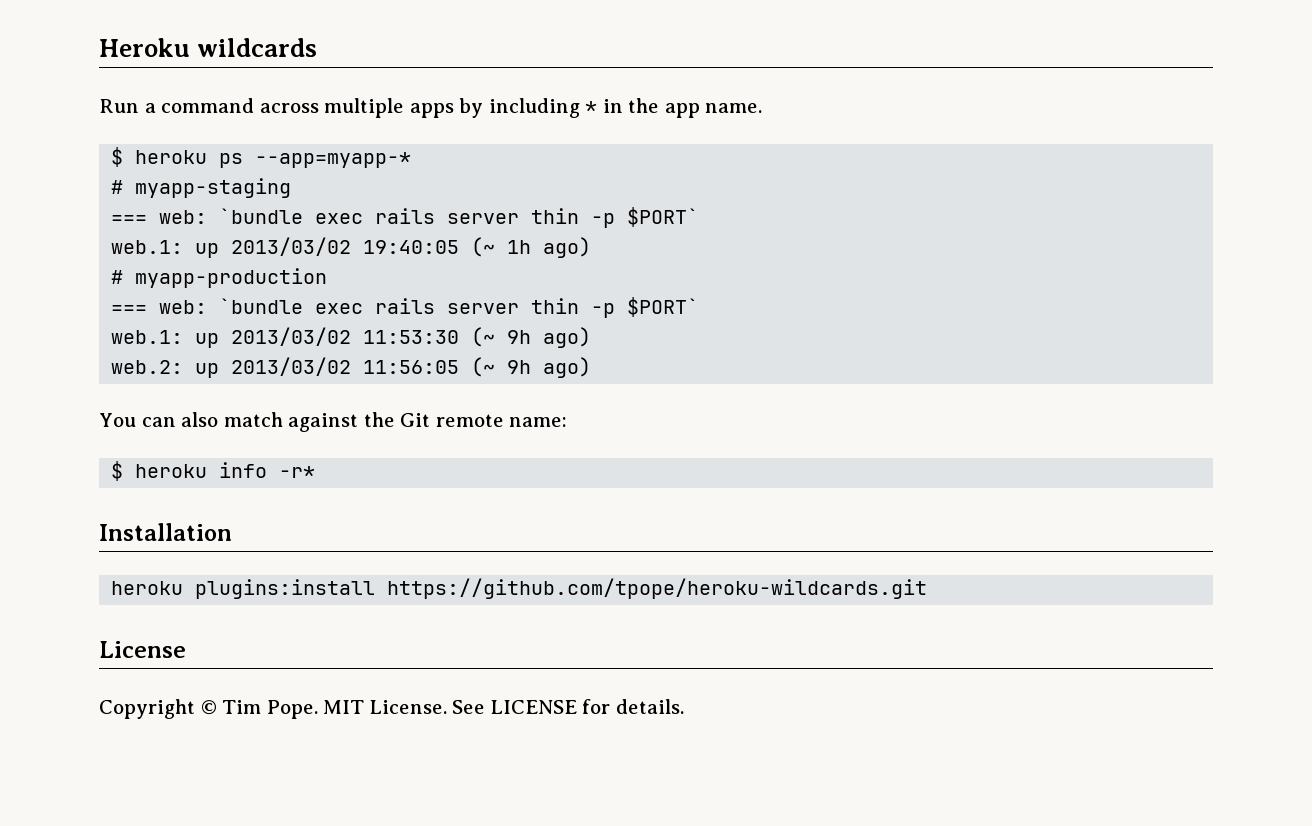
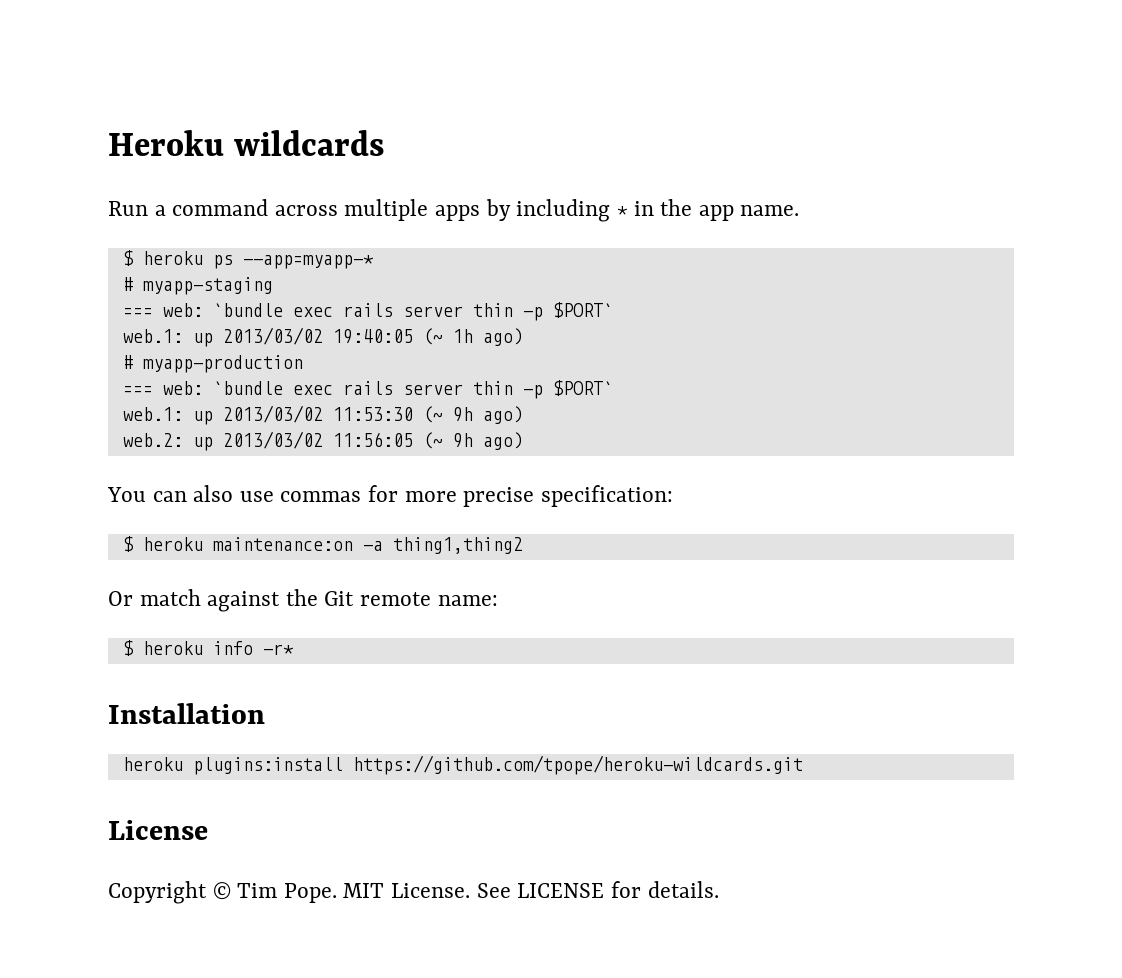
(219, 419) none -> [239,485,673,507] [122,536,523,554] [108,591,133,606] use commas for more precise specification: // $ heroku maintenance:on -a thing1,thing2 // Or

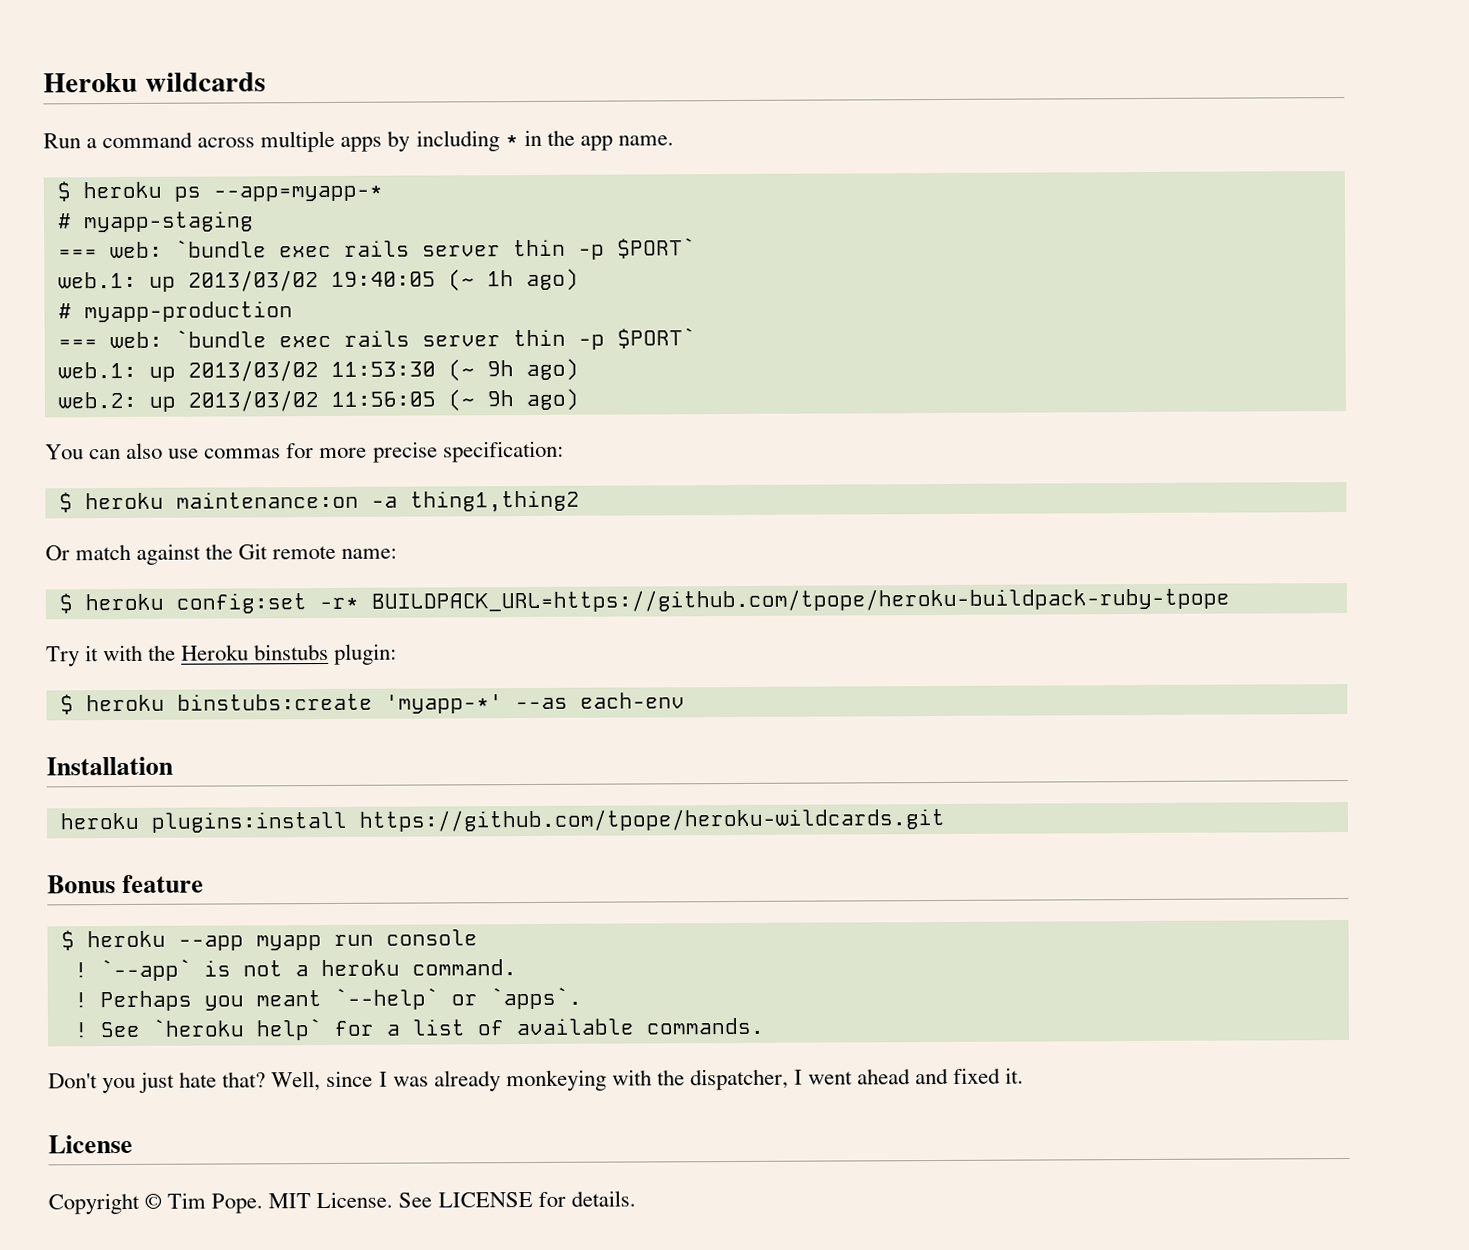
[212,641,253,655] info -> [175,593,307,614] config:set
[108,703,265,724] [122,755,803,775] // Installation // heroku plugins:install https://github.com/tpope/heroku-wildcards.git -> [370,587,1230,613] [46,643,398,667] [59,692,685,715] [46,756,173,776] [59,807,945,833] [47,874,205,894] [60,929,478,951] [73,958,517,982] [73,986,582,1012] [73,1017,764,1041] [48,1067,1025,1094] BUILDPACK_URL=https://github.com/tpope/heroku-buildpack-ruby-tpope // Try it with the Heroku binstubs plugin: // $ heroku binstubs:create 'myapp-*' --as each-env // Installation // heroku plugins:install https://github.com/tpope/heroku-wildcards.git // Bonus feature // $ heroku --app myapp run console // ! `--app` is not a heroku command. // ! Perhaps you meant `--help` or `apps`. // ! See `heroku help` for a list of available commands. // Don't you just hate that? Well, since I was already monkeying with the dispatcher, I went ahead and fixed it.

